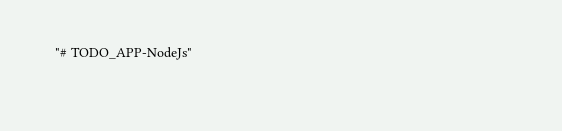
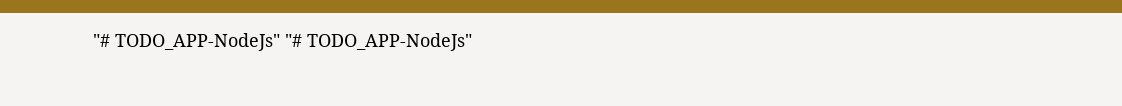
[55,47,192,60] "# TODO_APP-NodeJs" -> [93,33,472,51] "# TODO_APP-NodeJs" "# TODO_APP-NodeJs"

